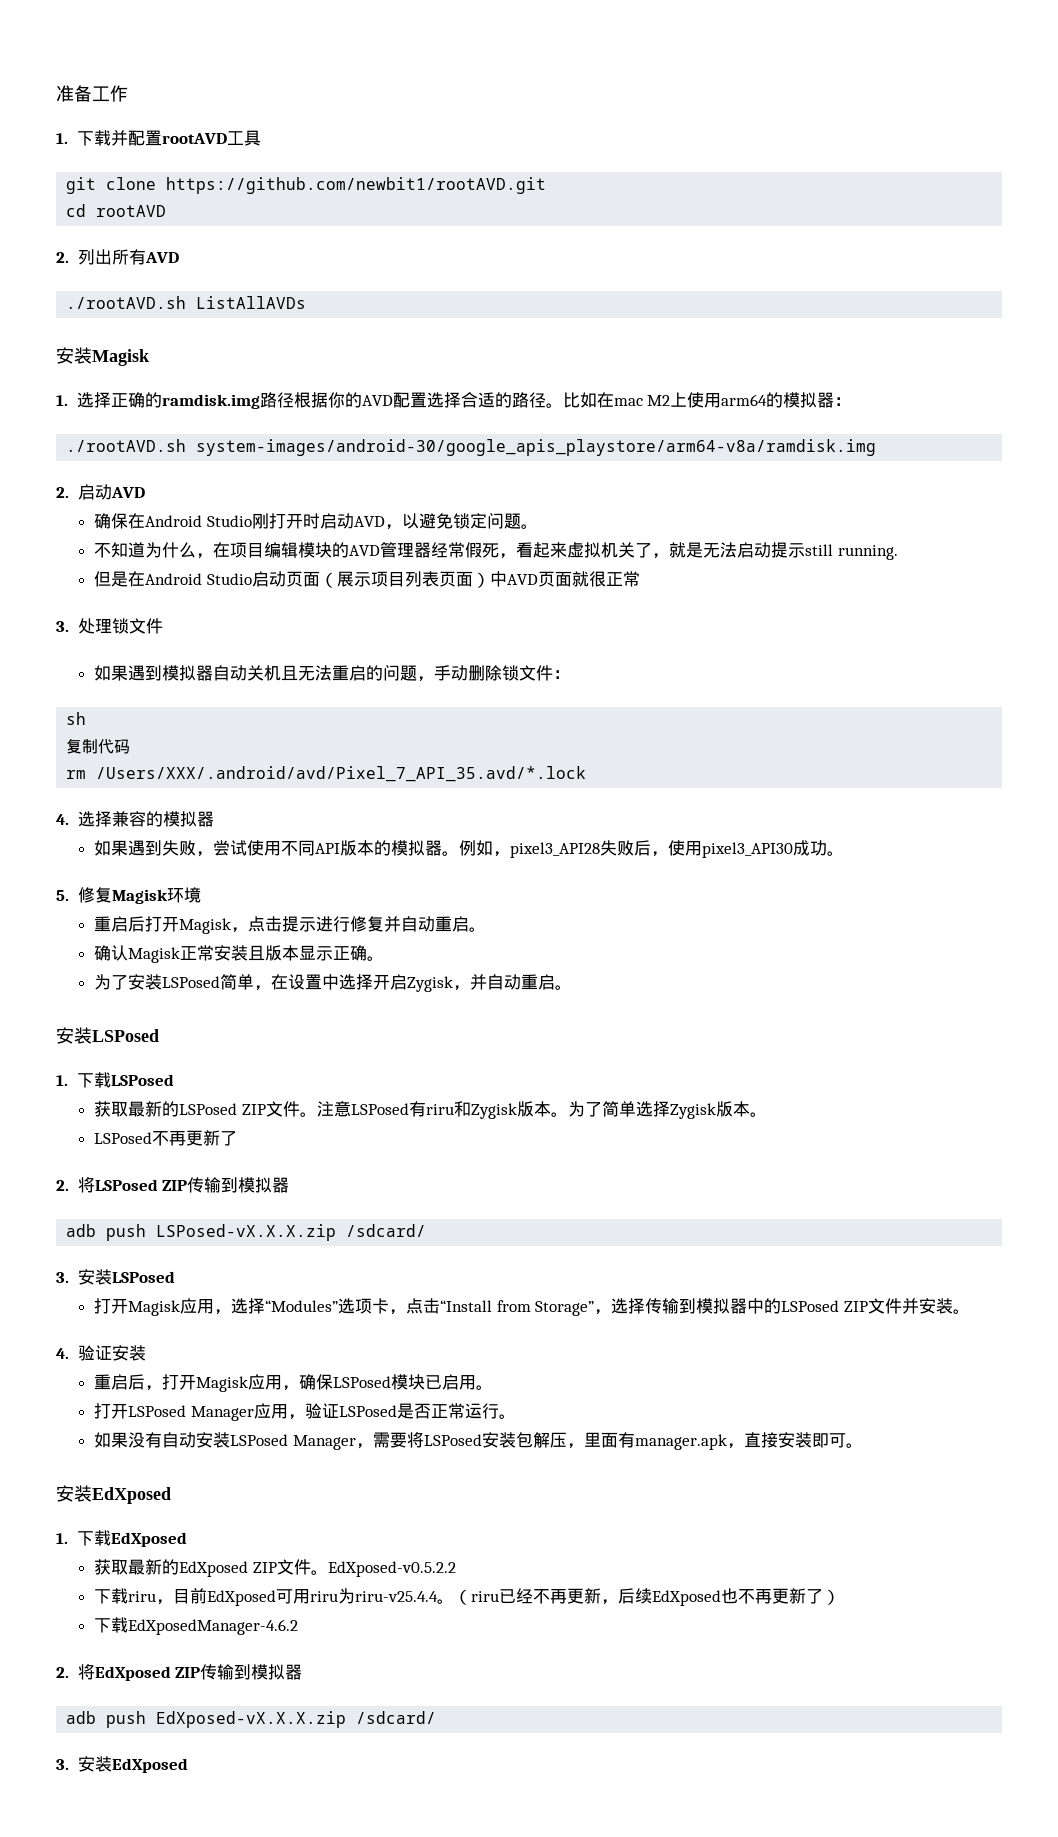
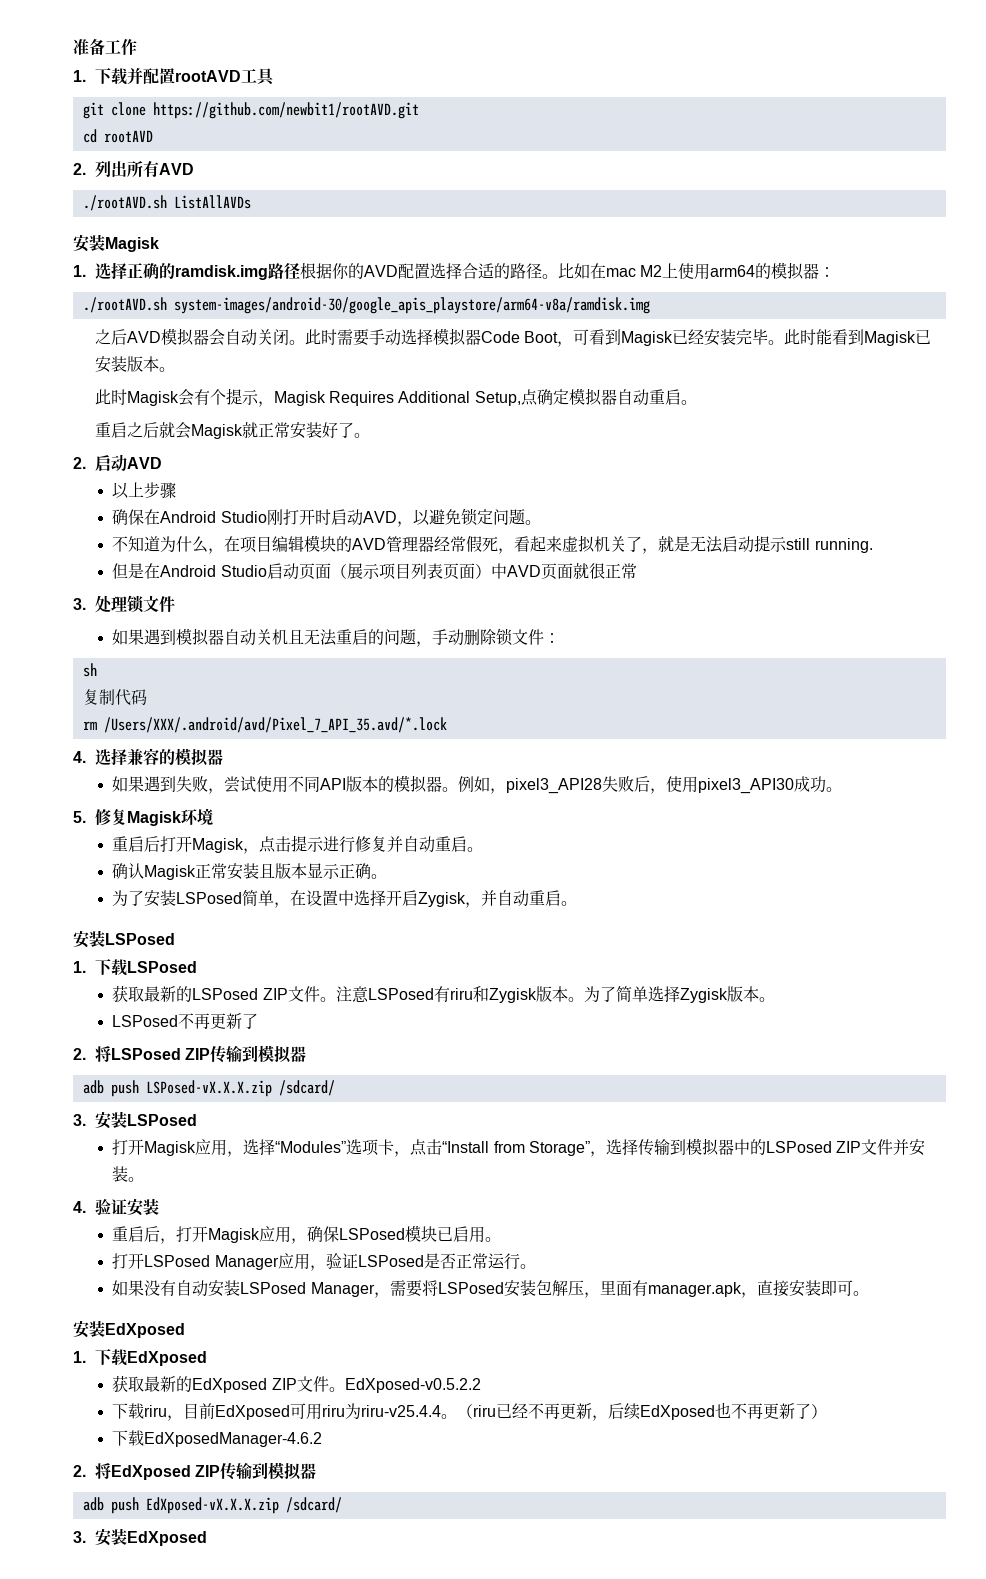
(877, 447) none -> [94,328,932,347] [94,356,175,373] [94,388,697,407] [94,422,370,439] // 之后AVD模拟器会自动关闭。此时需要手动选择模拟器Code Boot，可看到Magisk已经安装完毕。此时能看到Magisk已安装版本。 // 此时Magisk会有个提示，Magisk Requires Additional Setup,点确定模拟器自动重启。 // 重启之后就会Magisk就正常安装好了。
(145, 492) none -> [112,482,177,499] // 以上步骤

